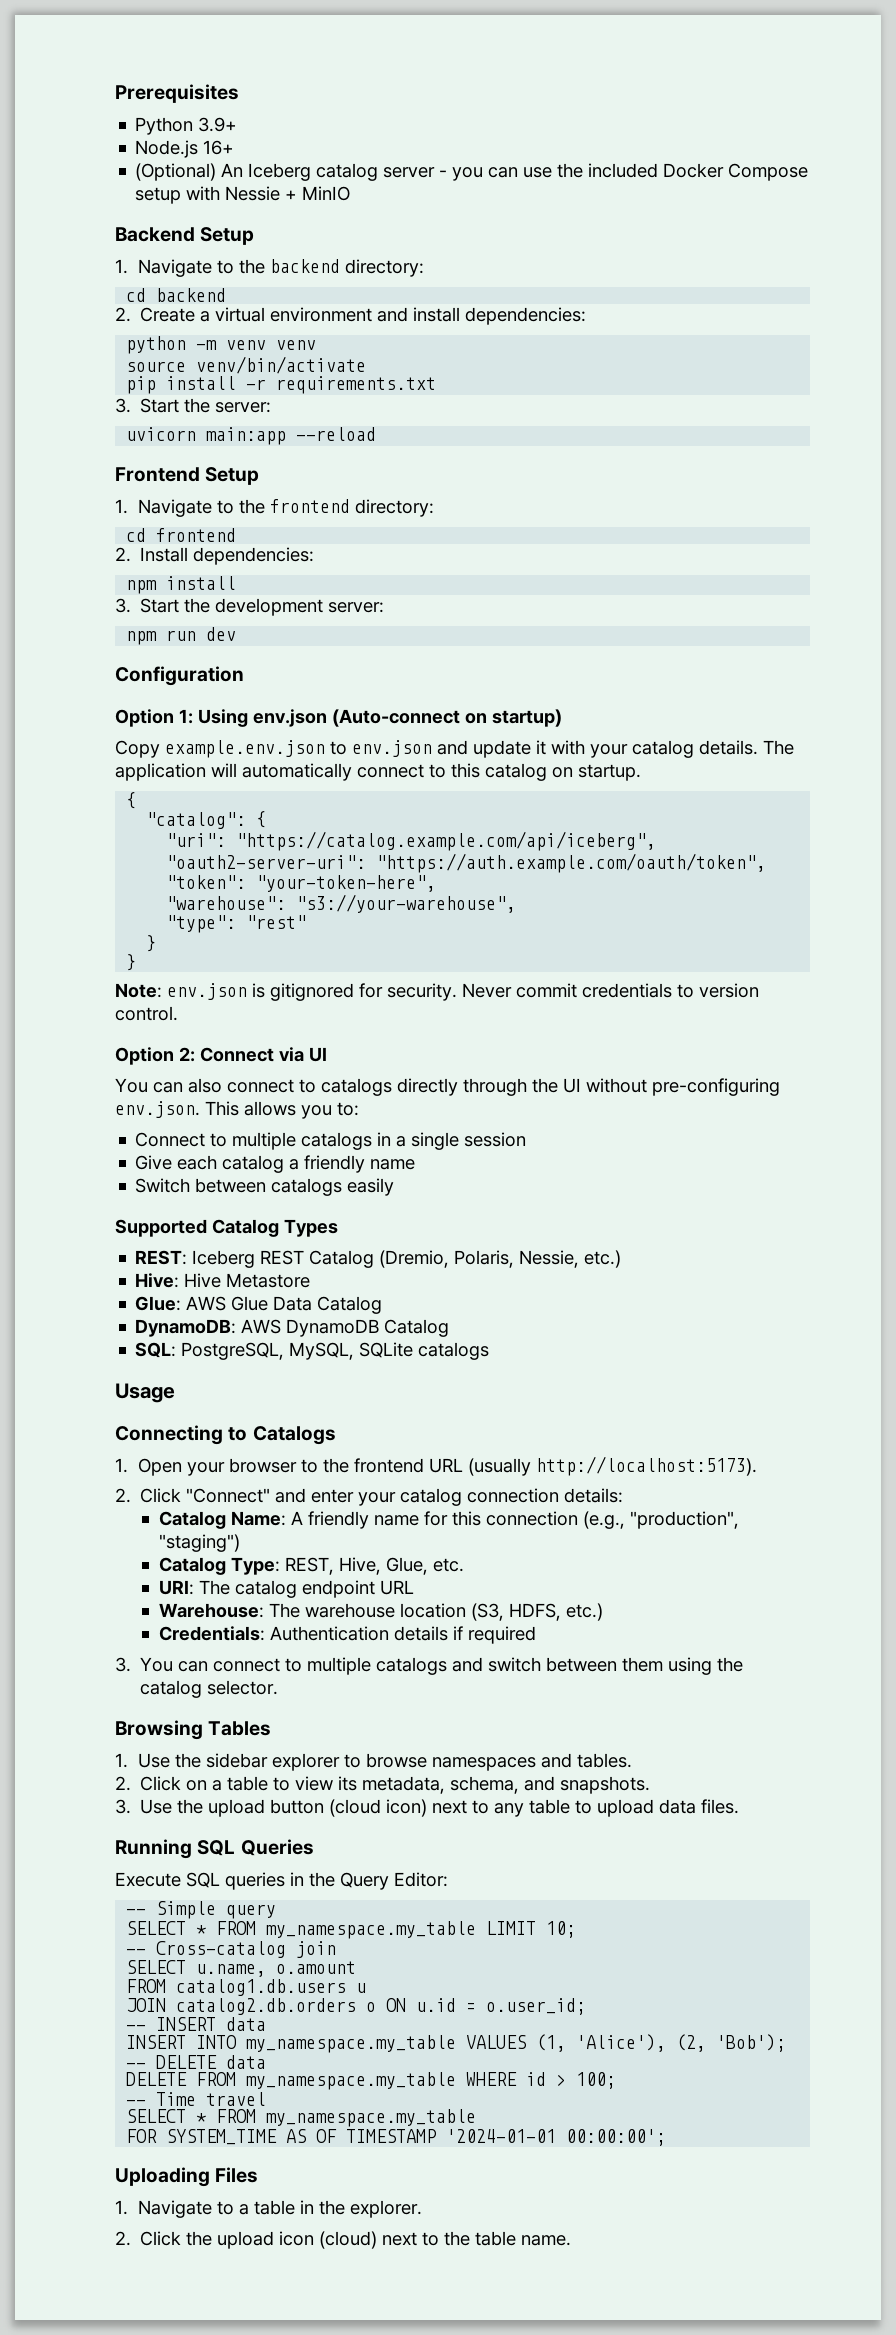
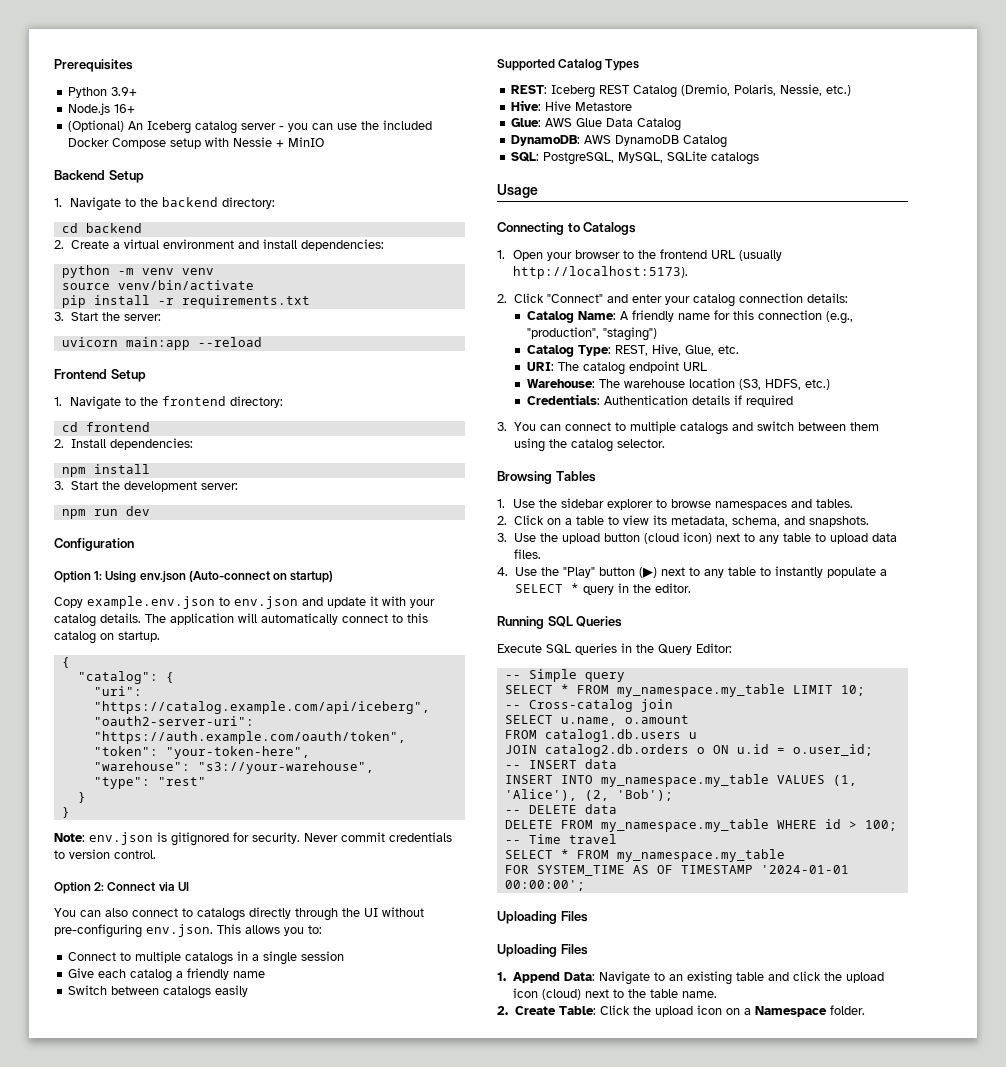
(740, 1806) none -> [497,566,887,578] [514,583,691,595] // 4. Use the "Play" button (▶) next to any table to instantly populate a SELECT * query in the editor.
[115,2200,423,2218] [115,2231,182,2246] // 1. Navigate to a table in the explorer. // 2. Click -> [497,944,588,957] [497,971,821,985] // Uploading Files // 1. Append Data: Navigate to an existing table and click
(572, 2240) none -> [497,1005,865,1017] // 2. Create Table: Click the upload icon on a Namespace folder.

